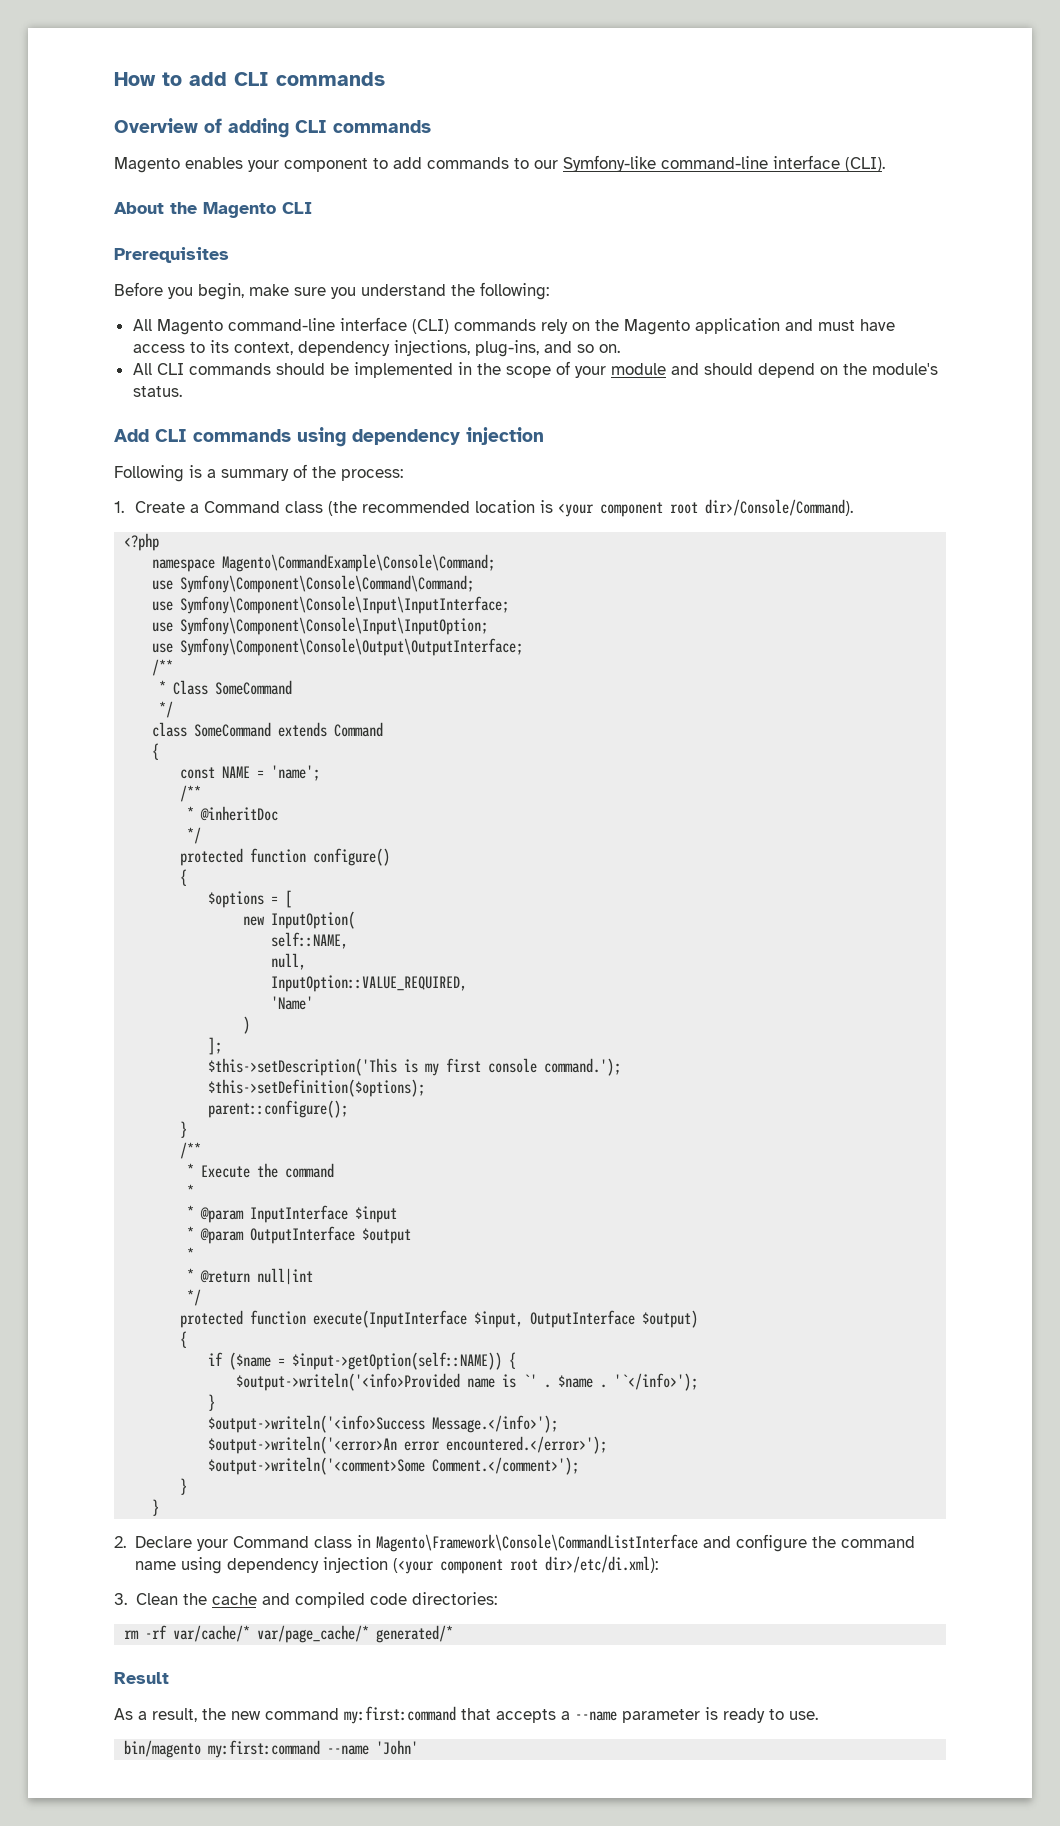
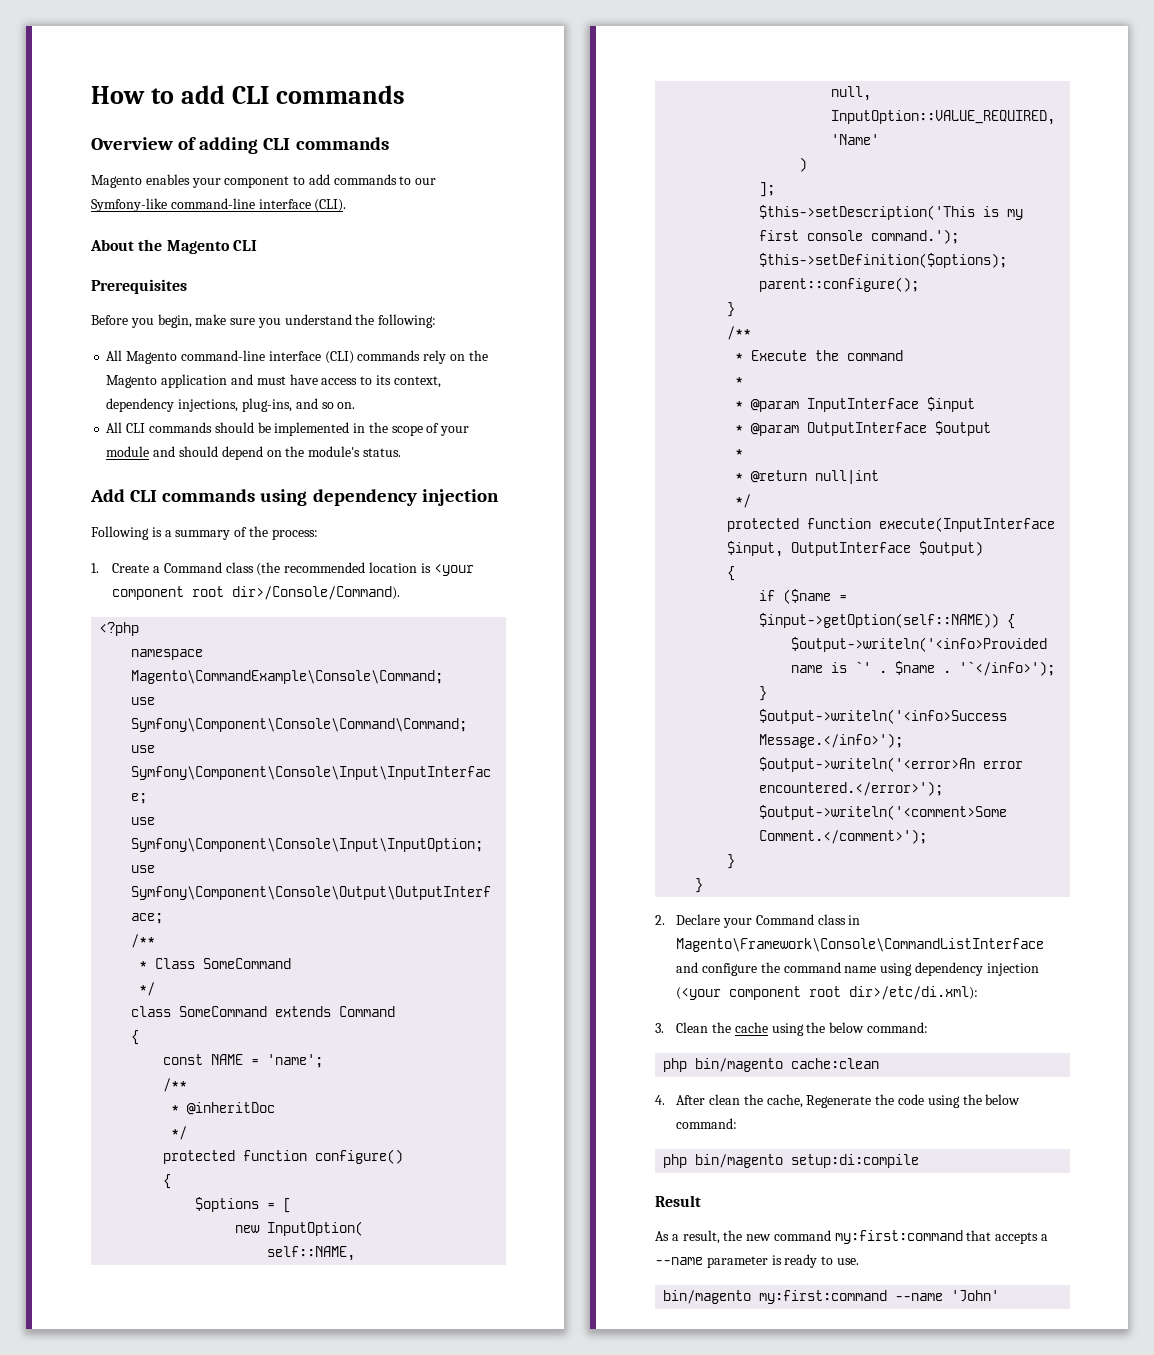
[261,1592,497,1608] [124,1625,454,1643] and compiled code directories: // rm -rf var/cache/* var/page_cache/* generated/* -> [771,1022,928,1036] [663,1058,880,1072] [655,1094,1021,1108] [676,1118,738,1129] [663,1154,920,1168] using the below command: // php bin/magento cache:clean // 4. After clean the cache, Regenerate the code using the below command: // php bin/magento setup:di:compile

